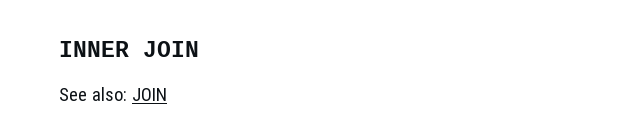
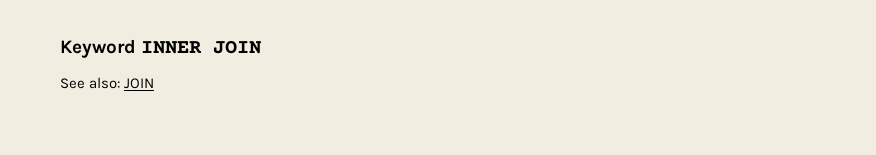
(59, 49) none -> [60,39,136,58] Keyword

